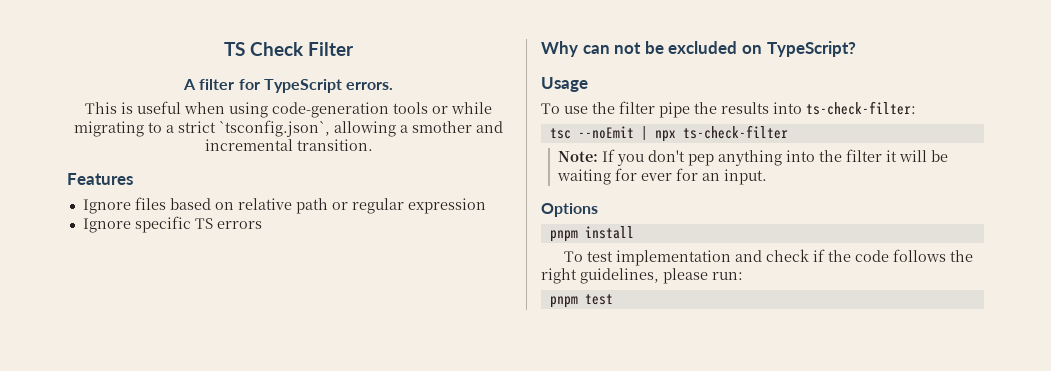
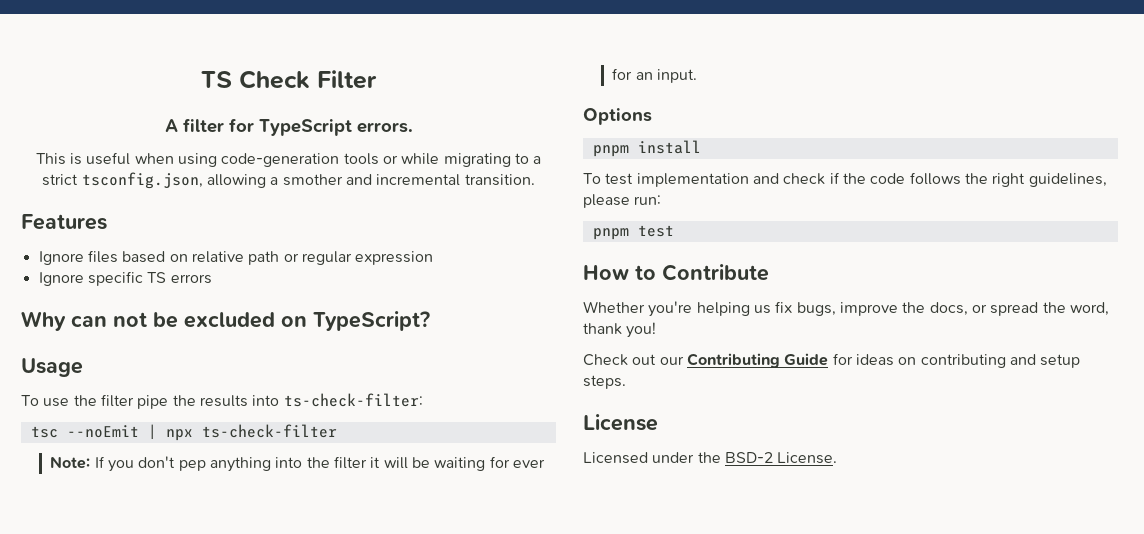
[219,120,330,137] `tsconfig.json`, -> [81,172,203,189] tsconfig.json,
(613, 299) none -> [583,264,769,281] [583,301,1109,317] [583,322,657,338] [583,353,1081,368] [583,375,626,389] [583,414,658,431] [583,452,838,464] // How to Contribute // Whether you're helping us fix bugs, improve the docs, or spread the word, thank you! // Check out our Contributing Guide for ideas on contributing and setup steps. // License // Licensed under the BSD-2 License.

